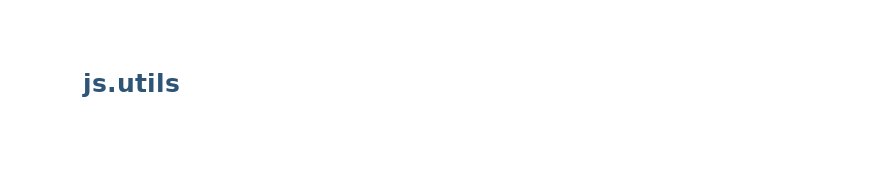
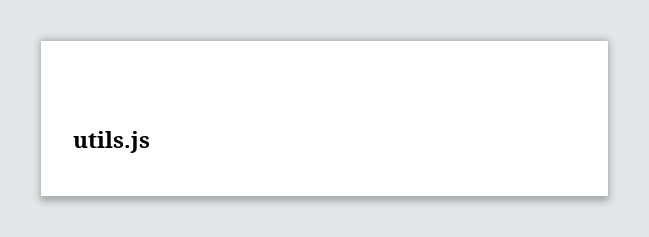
[82,73,180,97] js.utils -> [73,131,150,153] utils.js

